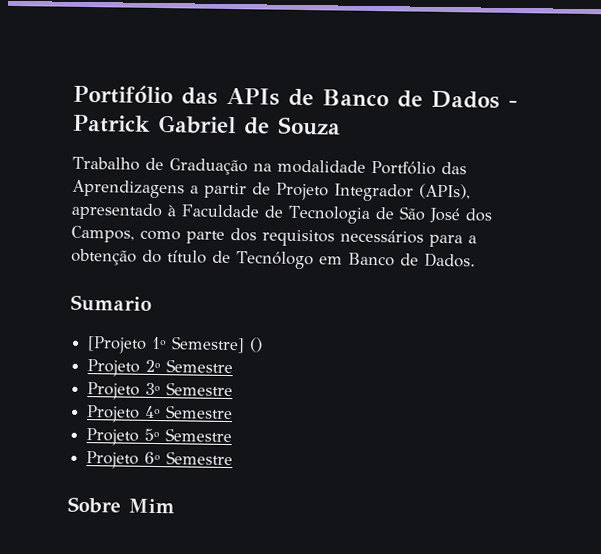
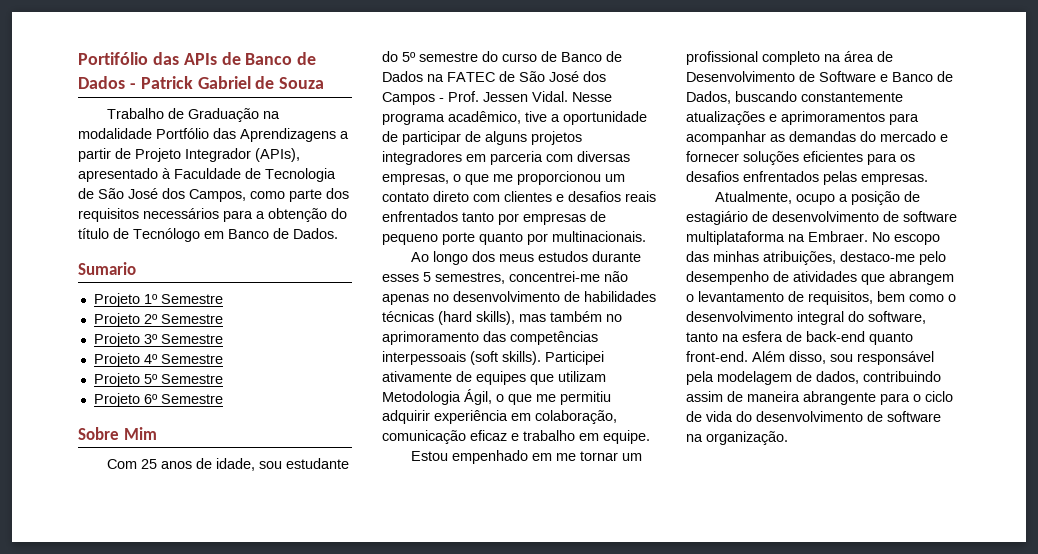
[87,336,264,354] [Projeto 1º Semestre] () -> [93,293,223,307] Projeto 1º Semestre
(175, 506) none -> [106,458,349,471] [382,51,622,62] [382,71,606,82] [382,91,612,105] [382,111,647,125] [382,131,582,145] [382,151,630,165] [382,171,625,185] [382,191,656,202] [382,211,606,225] [382,231,646,245] [410,251,641,265] [382,271,628,284] [382,291,656,305] [382,311,622,325] [382,331,598,345] [382,351,604,365] [382,371,606,385] [382,389,611,405] [382,410,617,424] [382,430,650,444] [410,450,642,464] [686,51,893,65] [686,71,953,82] [686,91,903,104] [686,111,919,125] [686,131,948,145] [686,151,915,165] [686,171,928,185] [714,191,920,205] [686,211,957,225] [686,231,940,245] [686,251,946,265] [686,271,954,285] [686,291,956,305] [686,311,926,325] [686,331,913,345] [686,351,934,365] [686,371,941,385] [686,391,953,405] [686,411,941,422] [686,431,788,445] // Com 25 anos de idade, sou estudante do 5º semestre do curso de Banco de Dados na FATEC de São José dos Campos - Prof. Jessen Vidal. Nesse programa acadêmico, tive a oportunidade de participar de alguns projetos integradores em parceria com diversas empresas, o que me proporcionou um contato direto com clientes e desafios reais enfrentados tanto por empresas de pequeno porte quanto por multinacionais. // Ao longo dos meus estudos durante esses 5 semestres, concentrei-me não apenas no desenvolvimento de habilidades técnicas (hard skills), mas também no aprimoramento das competências interpessoais (soft skills). Participei ativamente de equipes que utilizam Metodologia Ágil, o que me permitiu adquirir experiência em colaboração, comunicação eficaz e trabalho em equipe. // Estou empenhado em me tornar um profissional completo na área de Desenvolvimento de Software e Banco de Dados, buscando constantemente atualizações e aprimoramentos para acompanhar as demandas do mercado e fornecer soluções eficientes para os desafios enfrentados pelas empresas. // Atualmente, ocupo a posição de estagiário de desenvolvimento de software multiplataforma na Embraer. No escopo das minhas atribuições, destaco-me pelo desempenho de atividades que abrangem o levantamento de requisitos, bem como o desenvolvimento integral do software, tanto na esfera de back-end quanto front-end. Além disso, sou responsável pela modelagem de dados, contribuindo assim de maneira abrangente para o ciclo de vida do desenvolvimento de software na organização.

